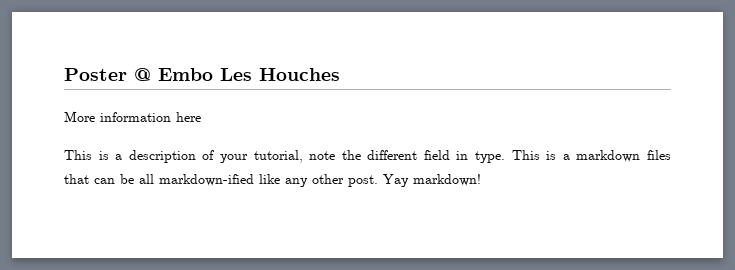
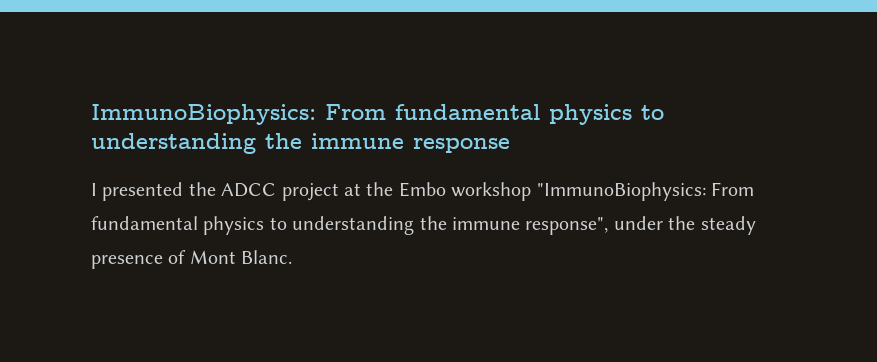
[64,68,340,81] [64,111,201,122] [64,150,671,163] [64,174,481,187] Poster @ Embo Les Houches // More information here // This is a description of your tutorial, note the different field in type. This is a markdown files that can be all markdown-ified like any other post. Yay markdown! -> [91,104,664,125] [91,133,510,154] [91,182,754,201] [91,216,756,235] [91,250,293,269] ImmunoBiophysics: From fundamental physics to understanding the immune response // I presented the ADCC project at the Embo workshop "ImmunoBiophysics: From fundamental physics to understanding the immune response", under the steady presence of Mont Blanc.

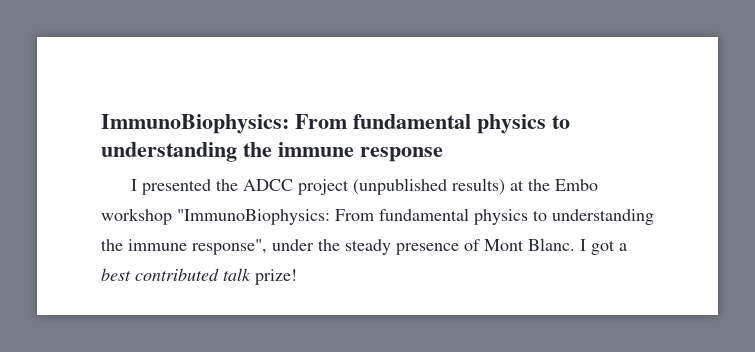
(339, 192) none -> [353,178,506,195] (unpublished results)
(293, 257) none -> [580,239,627,255] [101,268,297,285] I got a best contributed talk prize!

